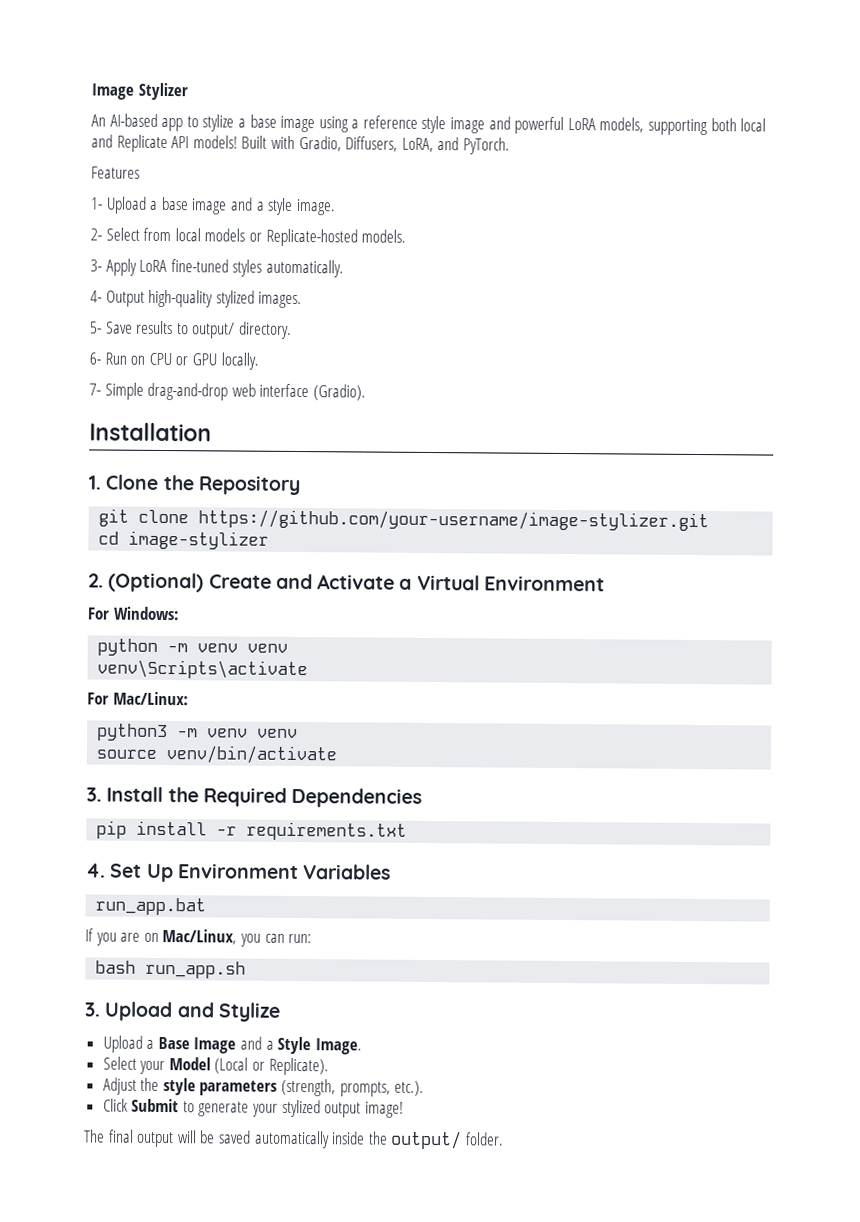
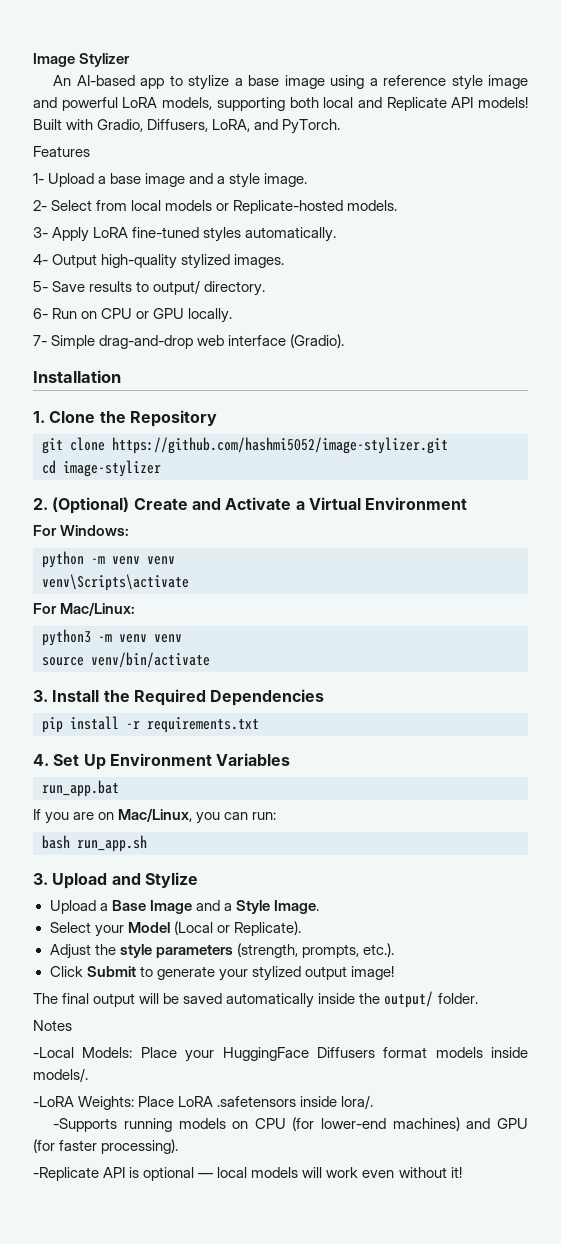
[198,509,710,532] https://github.com/your-username/image-stylizer.git -> [112,437,448,454] https://github.com/hashmi5052/image-stylizer.git
(504, 1139) none -> [33,1020,72,1031] [33,1047,528,1062] [33,1068,88,1082] [33,1095,374,1110] [53,1117,528,1132] [33,1139,179,1154] [33,1167,462,1181] // Notes // -Local Models: Place your HuggingFace Diffusers format models inside models/. // -LoRA Weights: Place LoRA .safetensors inside lora/. // -Supports running models on CPU (for lower-end machines) and GPU (for faster processing). // -Replicate API is optional — local models will work even without it!

